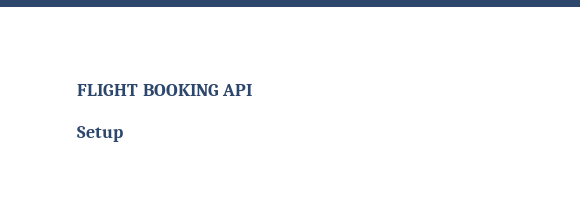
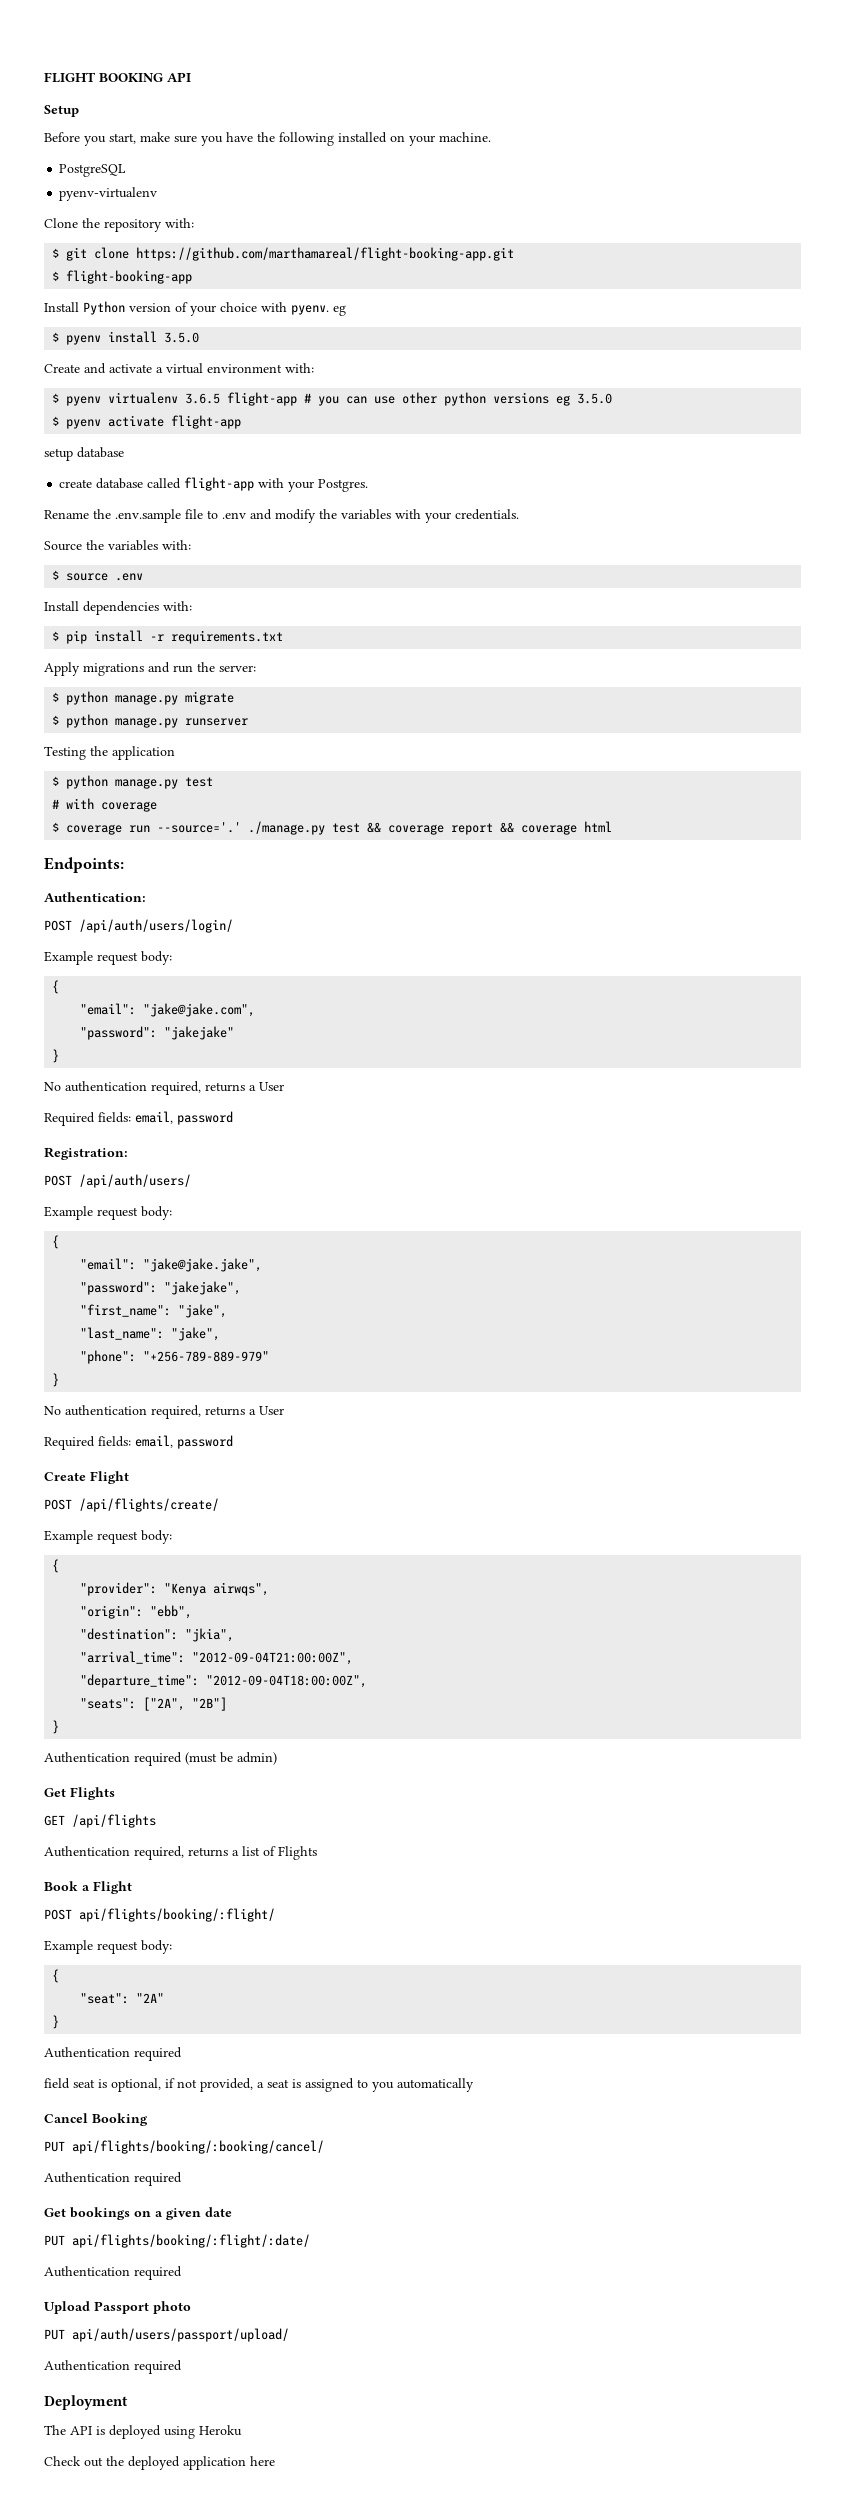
(123, 134) none -> [44,132,491,146] [59,164,127,177] [59,187,158,201] [44,218,194,232] [52,247,515,261] [52,270,193,284] [44,301,346,316] [52,331,200,345] [44,363,314,374] [52,392,613,406] [52,415,242,429] [44,447,124,461] [59,477,369,492] [44,509,519,523] [44,540,191,551] [52,570,144,581] [44,601,192,615] [52,630,284,644] [44,662,256,676] [52,691,235,705] [52,714,249,728] [44,746,175,760] [52,775,214,789] [52,798,158,812] [52,821,613,835] [44,857,124,873] [44,892,146,902] [44,919,233,933] [44,951,172,965] [52,980,60,994] [80,1003,256,1017] [80,1026,235,1040] [52,1049,60,1063] [44,1081,284,1095] [44,1111,233,1126] [44,1147,128,1160] [44,1174,191,1188] [44,1206,172,1220] [52,1235,60,1249] [80,1258,263,1272] [80,1281,242,1295] [80,1304,228,1318] [80,1327,221,1341] [80,1350,270,1364] [52,1373,60,1387] [44,1405,284,1419] [44,1435,233,1450] [44,1471,129,1484] [44,1498,219,1512] [44,1530,172,1544] [52,1559,60,1573] [80,1582,270,1596] [80,1605,193,1619] [80,1628,235,1642] [80,1651,354,1665] [80,1674,368,1688] [80,1697,228,1711] [52,1720,60,1734] [44,1752,277,1766] [44,1787,115,1800] [44,1814,156,1828] [44,1846,317,1860] [44,1881,132,1894] [44,1908,275,1922] [44,1940,172,1954] [52,1969,60,1983] [80,1993,165,2004] [52,2015,60,2029] [44,2047,182,2061] [44,2078,474,2092] [44,2113,148,2126] [44,2140,324,2154] [44,2172,182,2186] [44,2207,232,2220] [44,2234,310,2248] [44,2266,182,2280] [44,2301,191,2314] [44,2328,289,2342] [44,2360,182,2374] [44,2395,128,2410] [44,2425,242,2439] [44,2456,275,2470] // Before you start, make sure you have the following installed on your machine. // PostgreSQL // pyenv-virtualenv // Clone the repository with: // $ git clone https://github.com/marthamareal/flight-booking-app.git // $ flight-booking-app // Install Python version of your choice with pyenv. eg // $ pyenv install 3.5.0 // Create and activate a virtual environment with: // $ pyenv virtualenv 3.6.5 flight-app # you can use other python versions eg 3.5.0 // $ pyenv activate flight-app // setup database // create database called flight-app with your Postgres. // Rename the .env.sample file to .env and modify the variables with your credentials. // Source the variables with: // $ source .env // Install dependencies with: // $ pip install -r requirements.txt // Apply migrations and run the server: // $ python manage.py migrate // $ python manage.py runserver // Testing the application // $ python manage.py test // # with coverage // $ coverage run --source='.' ./manage.py test && coverage report && coverage html // Endpoints: // Authentication: // POST /api/auth/users/login/ // Example request body: // { // "email": "jake@jake.com", // "password": "jakejake" // } // No authentication required, returns a User // Required fields: email, password // Registration: // POST /api/auth/users/ // Example request body: // { // "email": "jake@jake.jake", // "password": "jakejake", // "first_name": "jake", // "last_name": "jake", // "phone": "+256-789-889-979" // } // No authentication required, returns a User // Required fields: email, password // Create Flight // POST /api/flights/create/ // Example request body: // { // "provider": "Kenya airwqs", // "origin": "ebb", // "destination": "jkia", // "arrival_time": "2012-09-04T21:00:00Z", // "departure_time": "2012-09-04T18:00:00Z", // "seats": ["2A", "2B"] // } // Authentication required (must be admin) // Get Flights // GET /api/flights // Authentication required, returns a list of Flights // Book a Flight // POST api/flights/booking/:flight/ // Example request body: // { // "seat": "2A" // } // Authentication required // field seat is optional, if not provided, a seat is assigned to you automatically // Cancel Booking // PUT api/flights/booking/:booking/cancel/ // Authentication required // Get bookings on a given date // PUT api/flights/booking/:flight/:date/ // Authentication required // Upload Passport photo // PUT api/auth/users/passport/upload/ // Authentication required // Deployment // The API is deployed using Heroku // Check out the deployed application here

